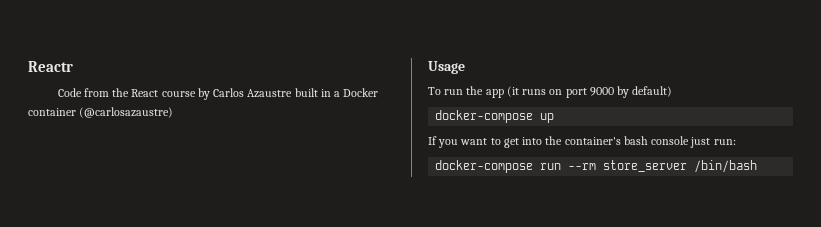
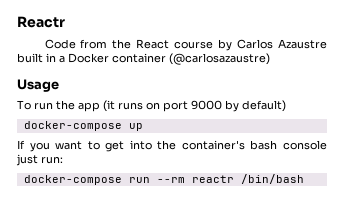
[603,160,688,172] store_server -> [191,175,234,183] reactr

